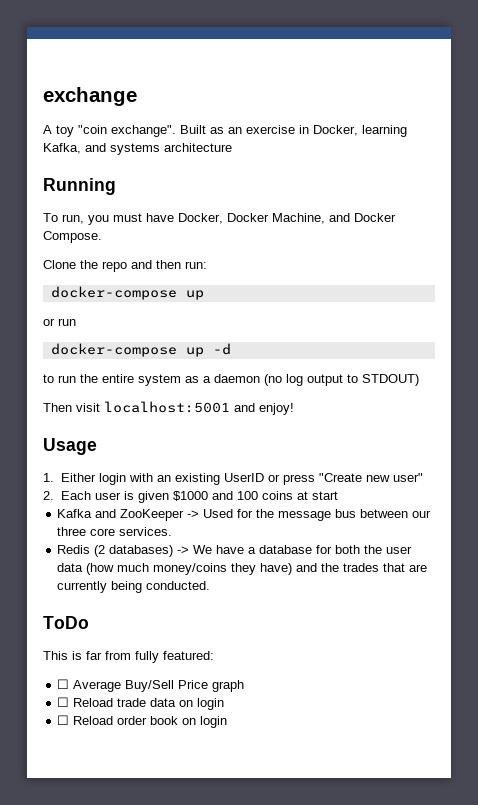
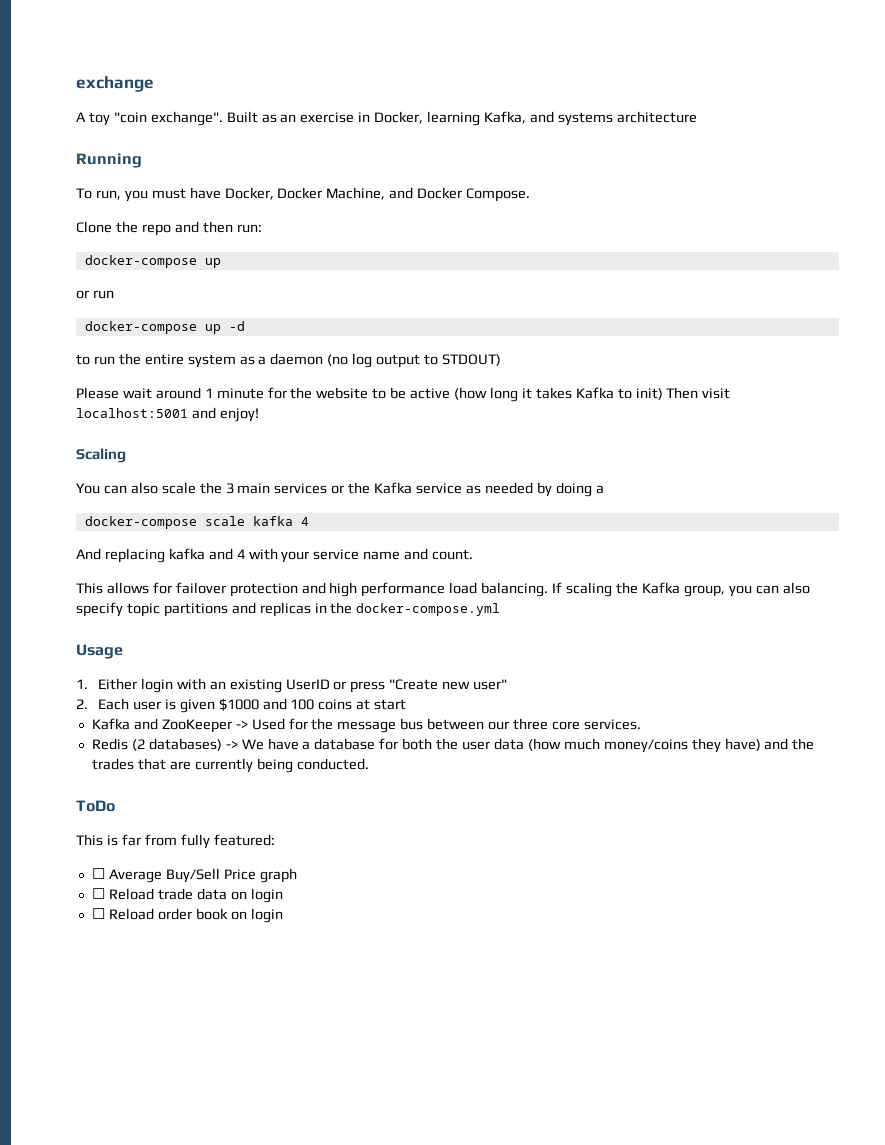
(419, 380) none -> [76,387,663,402] Please wait around 1 minute for the website to be active (how long it takes Kafka to init)
(294, 409) none -> [76,448,126,463] [76,482,604,497] [84,516,309,529] [76,548,474,563] [76,582,810,597] [76,602,501,617] // Scaling // You can also scale the 3 main services or the Kafka service as needed by doing a // docker-compose scale kafka 4 // And replacing kafka and 4 with your service name and count. // This allows for failover protection and high performance load balancing. If scaling the Kafka group, you can also specify topic partitions and replicas in the docker-compose.yml

